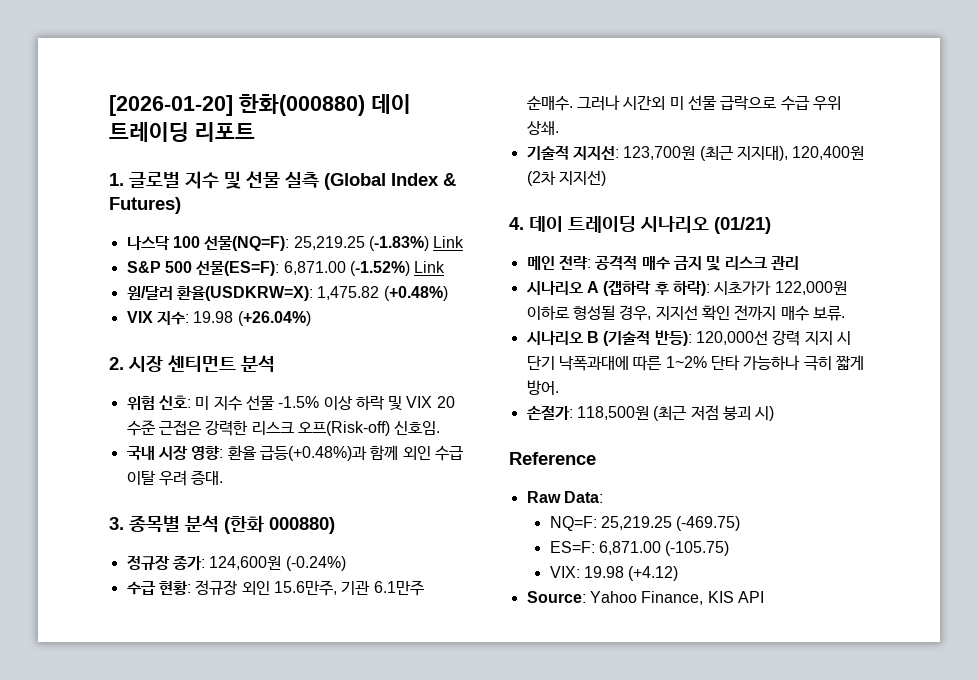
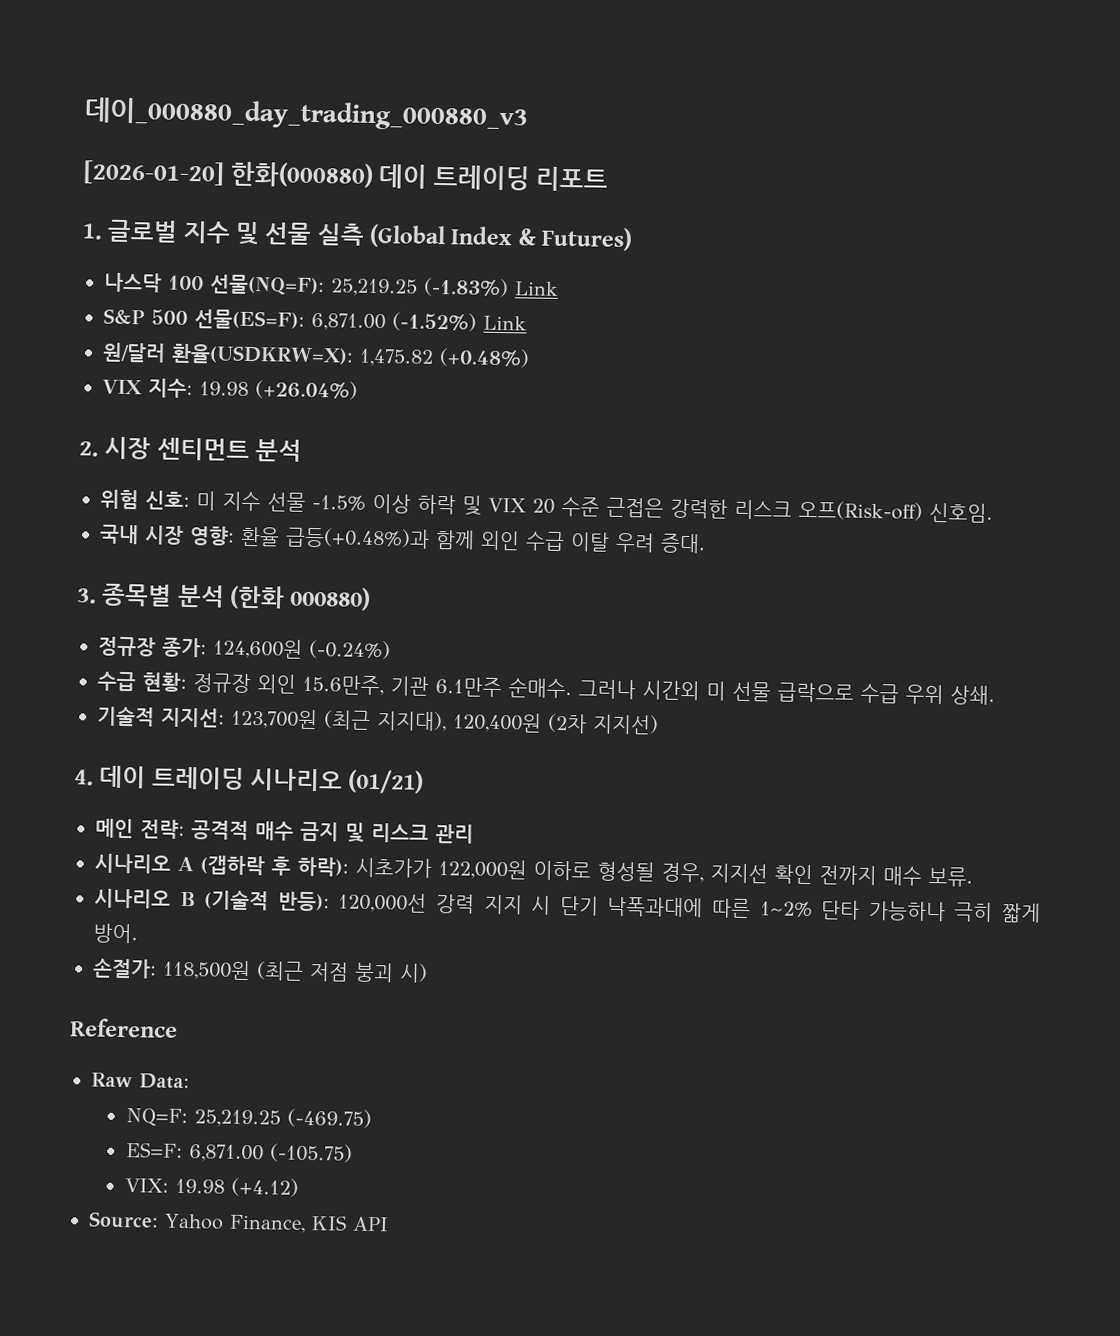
(109, 105) none -> [84,97,529,132] 데이_000880_day_trading_000880_v3 //

